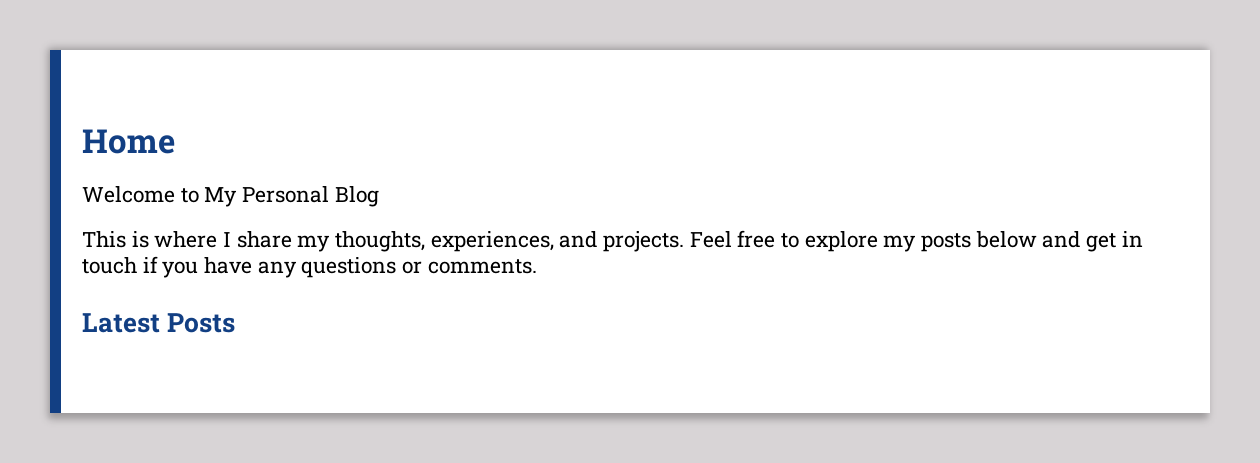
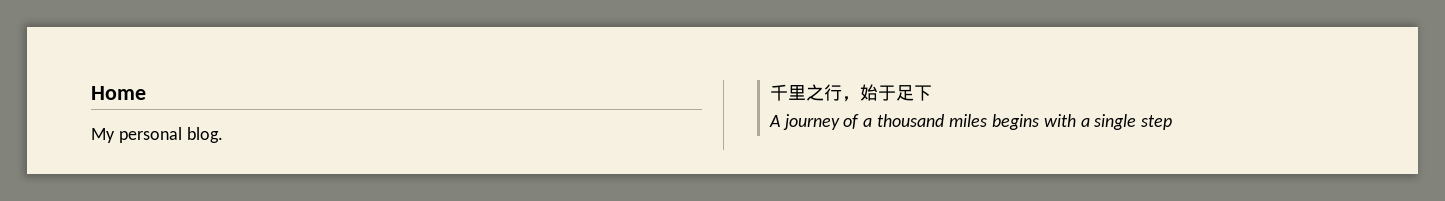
[82,186,379,207] [82,230,1143,252] [82,256,537,278] [82,313,236,333] Welcome to My Personal Blog // This is where I share my thoughts, experiences, and projects. Feel free to explore my posts below and get in touch if you have any questions or comments. // Latest Posts -> [91,127,223,143] [769,84,932,102] [768,114,1173,130] My personal blog. // 千里之行，始于足下 // A journey of a thousand miles begins with a single step

